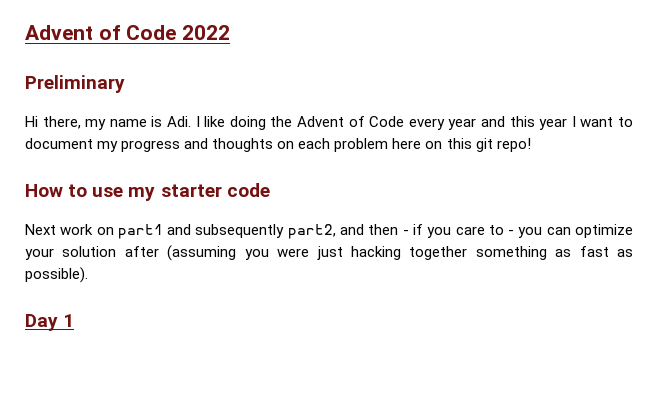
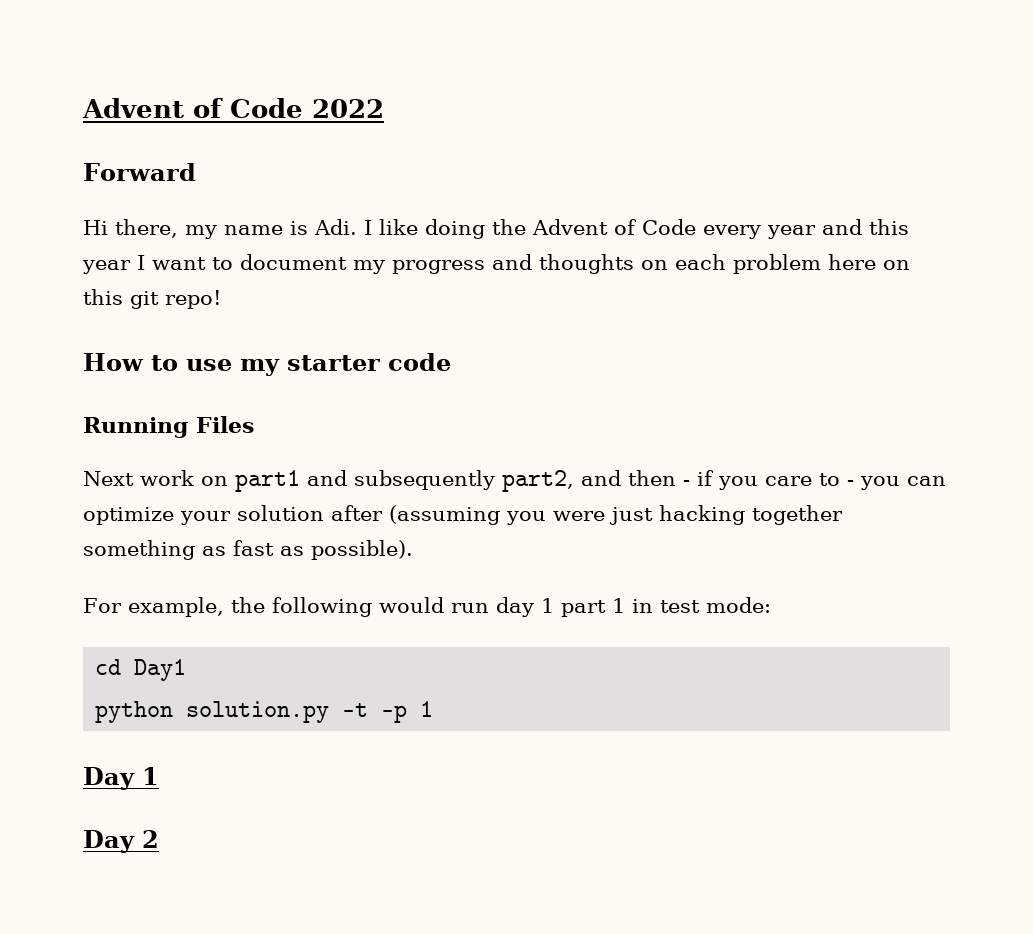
[25,75,125,93] Preliminary -> [83,163,196,181] Forward
(270, 190) none -> [83,416,254,438] // Running Files
(88, 275) none -> [83,597,771,617] [95,659,187,681] [95,701,434,723] // For example, the following would run day 1 part 1 in test mode: // cd Day1 // python solution.py -t -p 1
(75, 320) none -> [83,830,159,853] // Day 2

